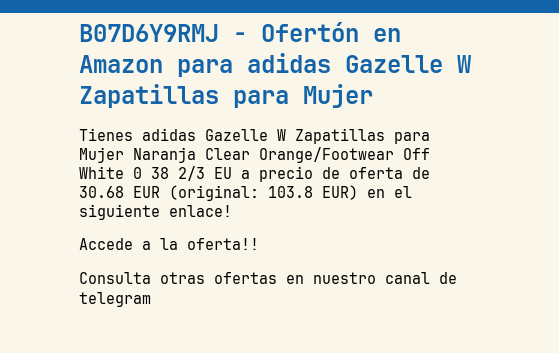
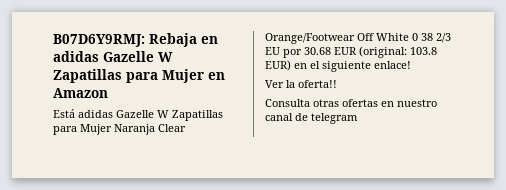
[79,22,401,42] [79,53,472,77] [79,84,373,108] [79,128,133,141] B07D6Y9RMJ - Ofertón en Amazon para adidas Gazelle W Zapatillas para Mujer // Tienes -> [53,33,218,47] [53,51,173,62] [53,69,225,83] [53,88,108,98] [53,109,75,118] B07D6Y9RMJ: Rebaja en adidas Gazelle W Zapatillas para Mujer en Amazon // Está
[241,166,430,182] a precio de oferta de -> [283,49,302,58] por
[79,238,151,250] Accede a -> [265,80,284,88] Ver

